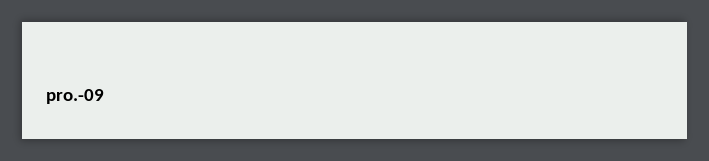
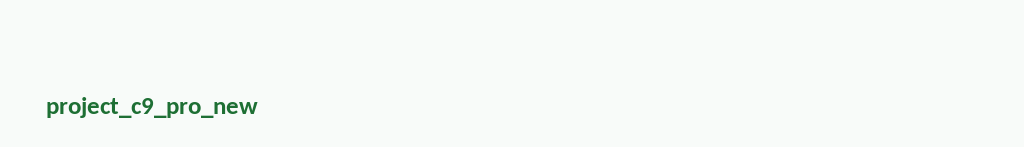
[46,89,104,104] pro.-09 -> [46,97,258,118] project_c9_pro_new

